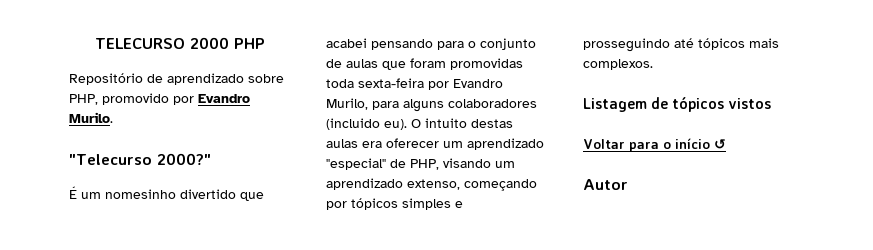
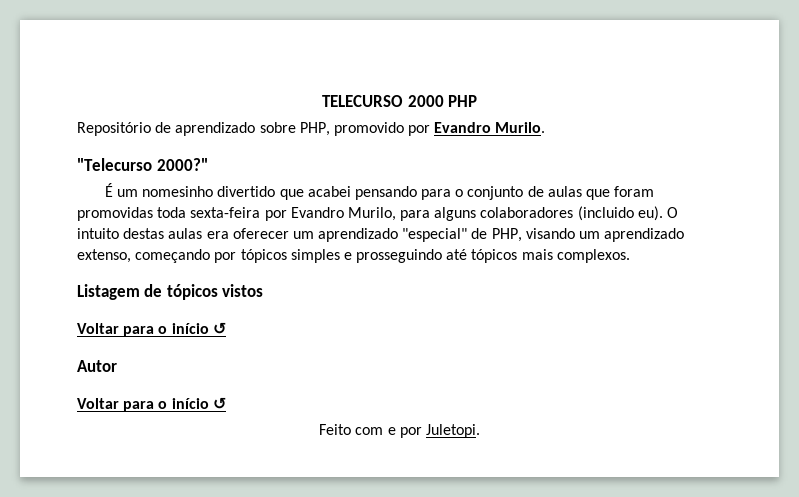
(628, 184) none -> [77,397,226,412] [319,424,480,438] // Voltar para o início ↺ // Feito com e por Juletopi.

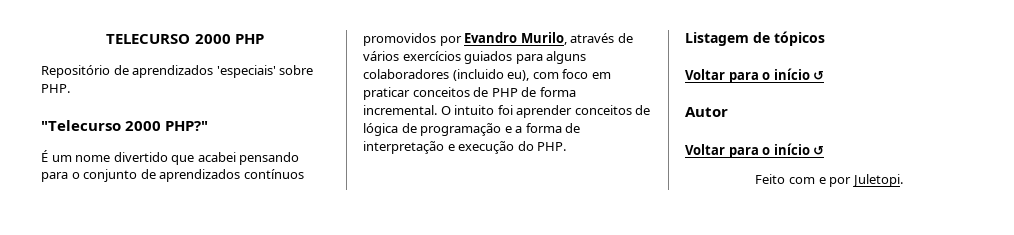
[175,122,546,136] aprendizado sobre PHP, promovido por Evandro Murilo. -> [132,65,314,78] [41,84,70,93] aprendizados 'especiais' sobre PHP.
[156,158,208,171] 2000?" -> [125,121,209,131] 2000 PHP?"
[142,186,214,197] nomesinho -> [75,155,111,162] nome
[547,186,655,200] [77,206,679,221] [77,228,685,242] [77,249,630,263] aulas que foram promovidas toda sexta-feira por Evandro Murilo, para alguns colaboradores (incluido eu). O intuito destas aulas era oferecer um aprendizado "especial" de PHP, visando um aprendizado extenso, começando por tópicos simples e prosseguindo até tópicos mais complexos. -> [159,169,304,182] [363,32,633,46] [363,51,587,64] [363,69,611,81] [363,87,576,100] [363,105,651,118] [363,123,581,136] [363,141,567,154] aprendizados contínuos promovidos por Evandro Murilo, através de vários exercícios guiados para alguns colaboradores (incluido eu), com foco em praticar conceitos de PHP de forma incremental. O intuito foi aprender conceitos de lógica de programação e a forma de interpretação e execução do PHP.
[222,284,264,297] vistos -> (825, 38) none

